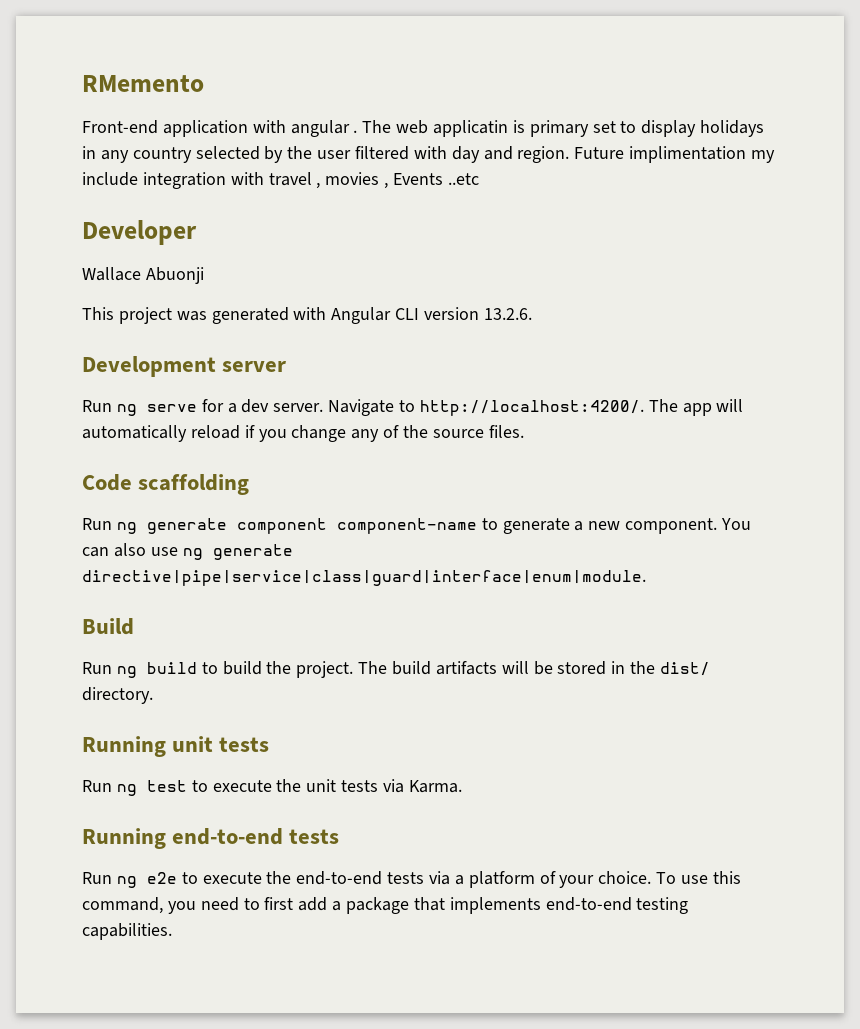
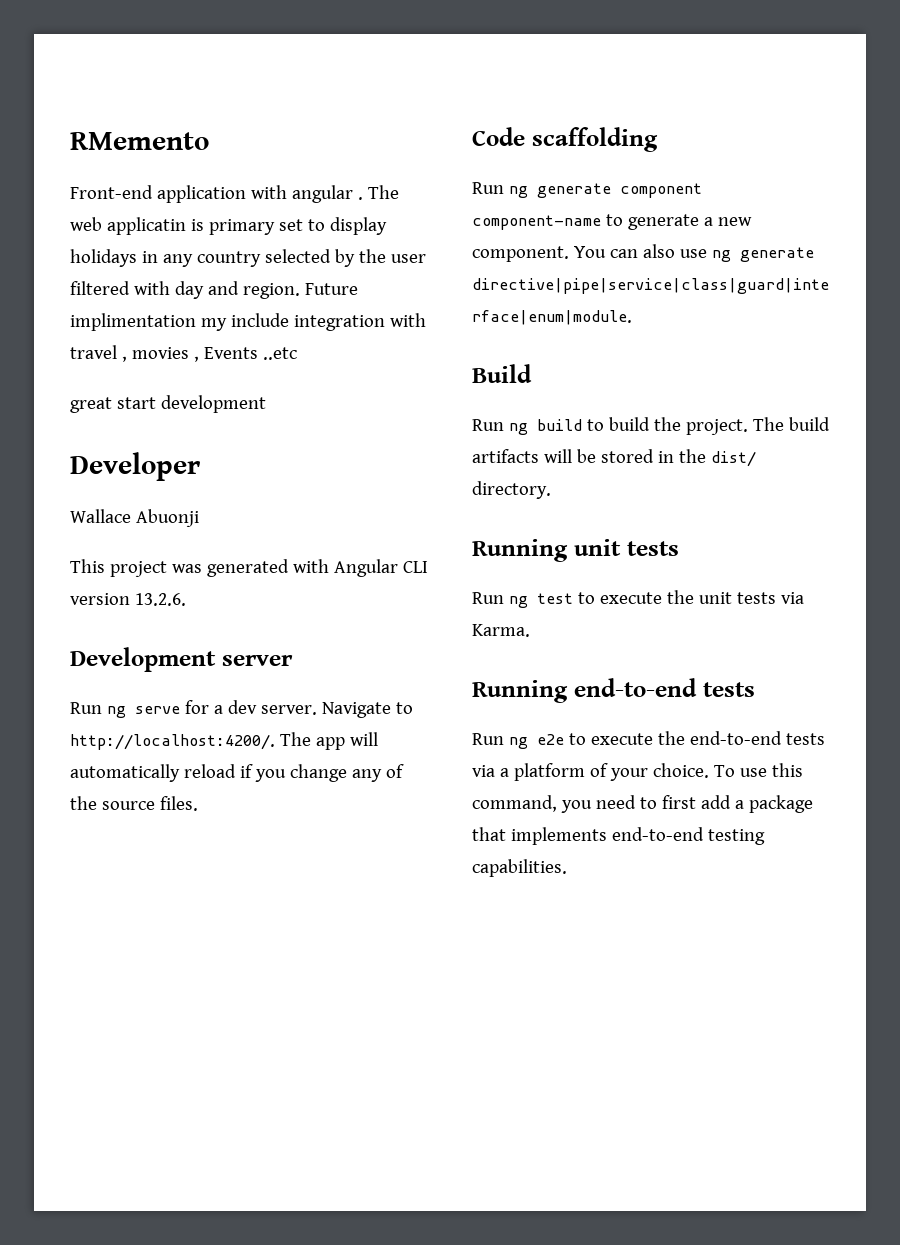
(479, 179) none -> [70,395,266,413] // great start development

